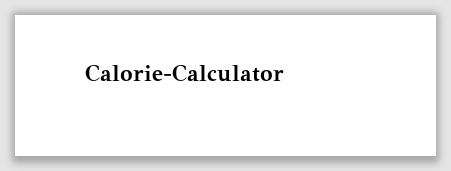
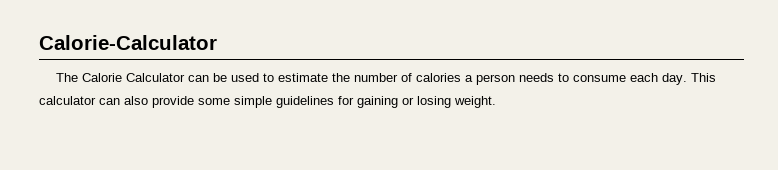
(284, 73) none -> [56,73,717,85] [39,96,496,108] // The Calorie Calculator can be used to estimate the number of calories a person needs to consume each day. This calculator can also provide some simple guidelines for gaining or losing weight.

